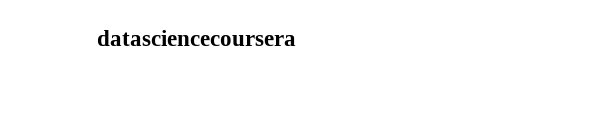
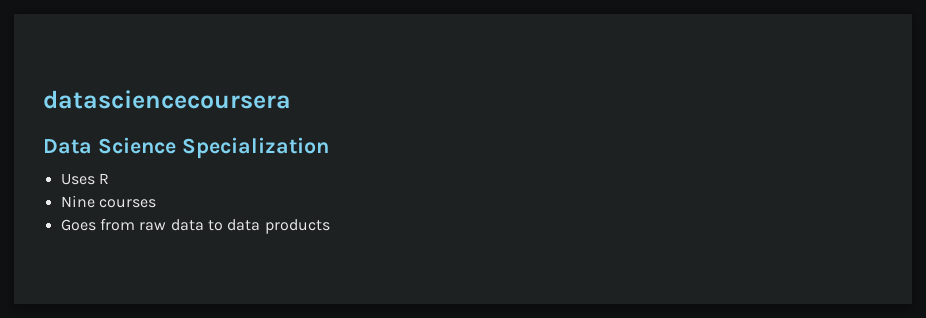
(296, 38) none -> [43,137,329,159] [60,173,109,185] [60,195,156,208] [60,218,330,234] // Data Science Specialization // Uses R // Nine courses // Goes from raw data to data products

